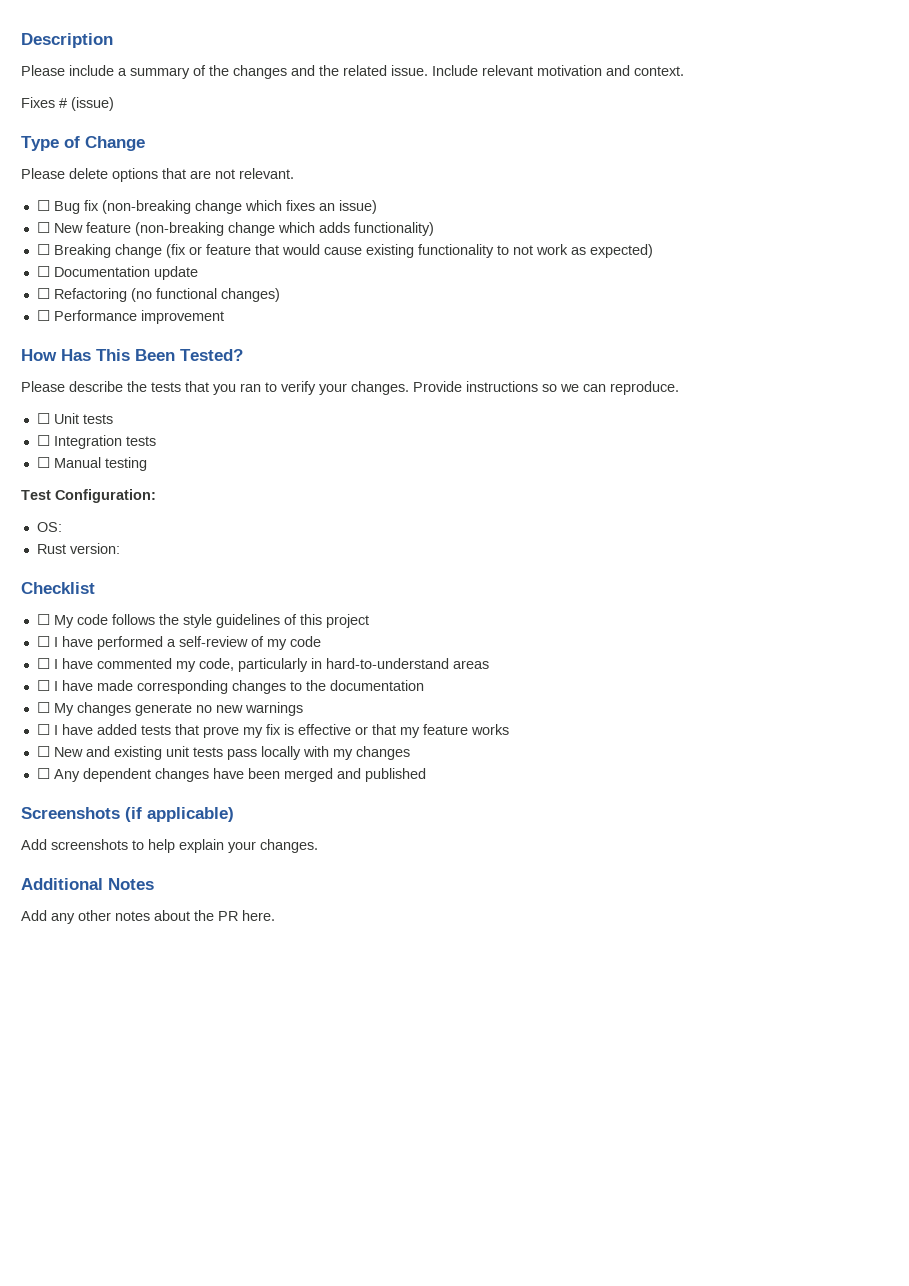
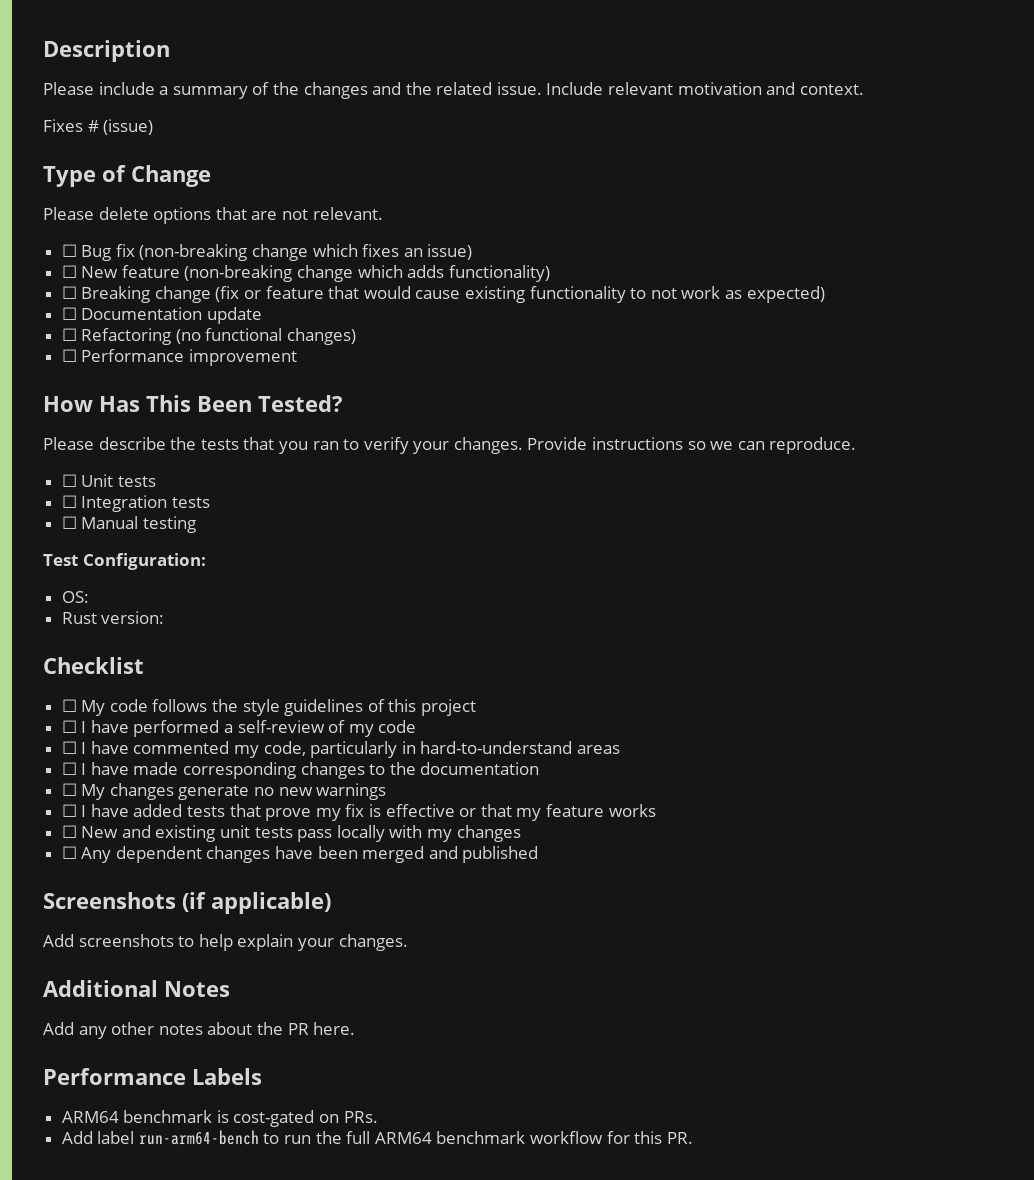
(275, 915) none -> [43,1068,262,1085] [61,1110,378,1127] [61,1130,693,1145] // Performance Labels // ARM64 benchmark is cost-gated on PRs. // Add label run-arm64-bench to run the full ARM64 benchmark workflow for this PR.

